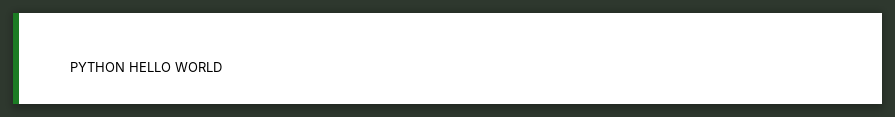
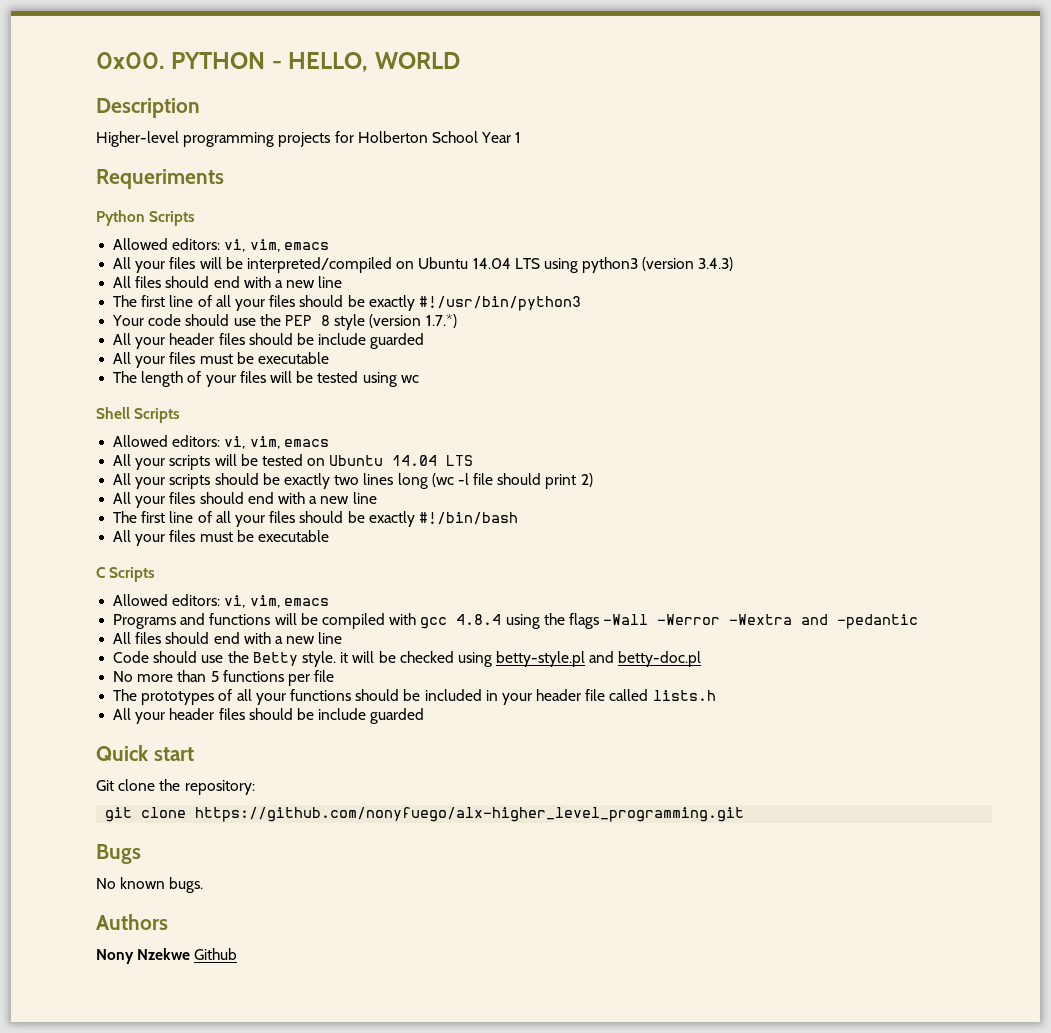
[70,62,222,72] PYTHON HELLO WORLD -> [96,52,460,72] [96,98,200,118] [96,131,522,147] [96,169,224,189] [96,210,196,226] [113,238,329,252] [113,257,734,273] [113,276,343,288] [113,295,581,311] [112,314,457,330] [113,333,425,349] [113,352,329,368] [113,371,419,387] [96,407,181,423] [113,435,329,449] [113,454,474,470] [113,473,593,489] [113,492,377,508] [113,511,518,527] [113,530,329,546] [96,567,156,582] [113,594,329,608] [113,613,919,629] [113,632,343,644] [113,651,702,667] [113,670,335,686] [113,689,716,705] [113,708,425,724] [96,745,194,761] [96,779,255,795] [105,807,745,822] [96,844,141,864] [96,877,204,893] [96,914,168,930] [96,948,238,964] 0x00. PYTHON - HELLO, WORLD // Description // Higher-level programming projects for Holberton School Year 1 // Requeriments // Python Scripts // Allowed editors: vi, vim, emacs // All your files will be interpreted/compiled on Ubuntu 14.04 LTS using python3 (version 3.4.3) // All files should end with a new line // The first line of all your files should be exactly #!/usr/bin/python3 // Your code should use the PEP 8 style (version 1.7.*) // All your header files should be include guarded // All your files must be executable // The length of your files will be tested using wc // Shell Scripts // Allowed editors: vi, vim, emacs // All your scripts will be tested on Ubuntu 14.04 LTS // All your scripts should be exactly two lines long (wc -l file should print 2) // All your files should end with a new line // The first line of all your files should be exactly #!/bin/bash // All your files must be executable // C Scripts // Allowed editors: vi, vim, emacs // Programs and functions will be compiled with gcc 4.8.4 using the flags -Wall -Werror -Wextra and -pedantic // All files should end with a new line // Code should use the Betty style. it will be checked using betty-style.pl and betty-doc.pl // No more than 5 functions per file // The prototypes of all your functions should be included in your header file called lists.h // All your header files should be include guarded // Quick start // Git clone the repository: // git clone https://github.com/nonyfuego/alx-higher_level_programming.git // Bugs // No known bugs. // Authors // Nony Nzekwe Github

